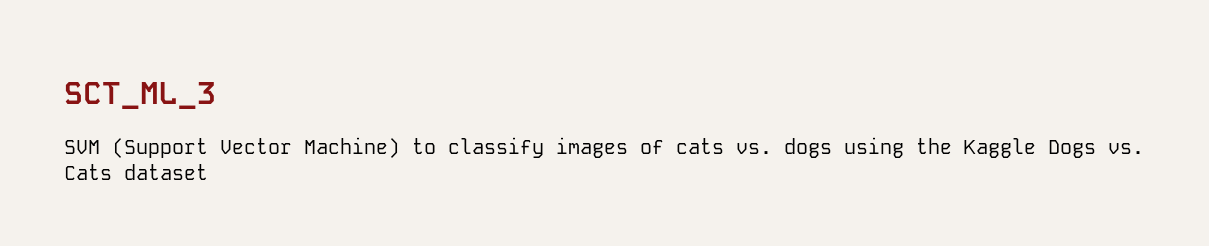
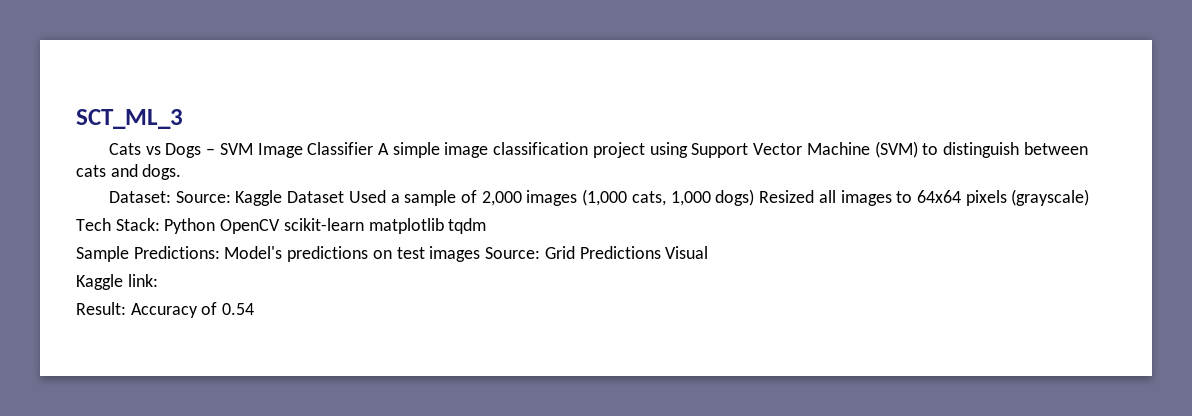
[64,137,1144,158] [64,164,208,180] SVM (Support Vector Machine) to classify images of cats vs. dogs using the Kaggle Dogs vs. Cats dataset -> [108,141,1088,158] [76,164,182,180] [108,189,1090,206] [76,218,487,234] [76,246,709,262] [76,274,158,290] [76,302,255,318] Cats vs Dogs – SVM Image Classifier A simple image classification project using Support Vector Machine (SVM) to distinguish between cats and dogs. // Dataset: Source: Kaggle Dataset Used a sample of 2,000 images (1,000 cats, 1,000 dogs) Resized all images to 64x64 pixels (grayscale) // Tech Stack: Python OpenCV scikit-learn matplotlib tqdm // Sample Predictions: Model's predictions on test images Source: Grid Predictions Visual // Kaggle link: // Result: Accuracy of 0.54

